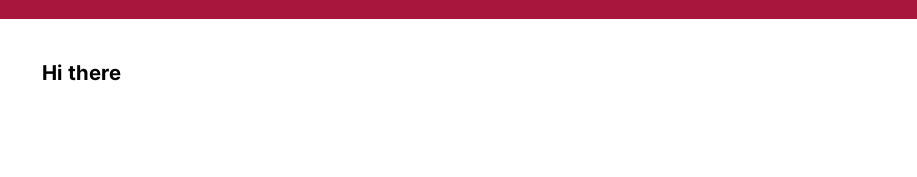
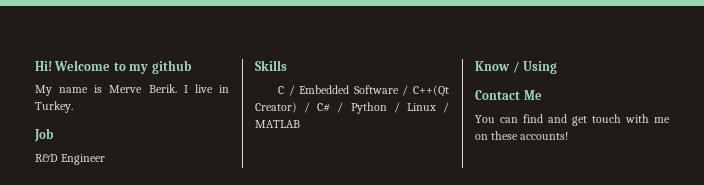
[42,64,121,81] Hi there -> [35,60,192,74] [35,84,229,96] [35,101,73,113] [34,128,54,142] [35,154,106,165] [255,60,287,71] [278,85,449,97] [255,102,449,114] [255,120,300,128] [475,61,558,74] [475,90,542,100] [475,114,670,126] [475,131,569,140] Hi! Welcome to my github // My name is Merve Berik. I live in Turkey. // Job // R&D Engineer // Skills // C / Embedded Software / C++(Qt Creator) / C# / Python / Linux / MATLAB // Know / Using // Contact Me // You can find and get touch with me on these accounts!

